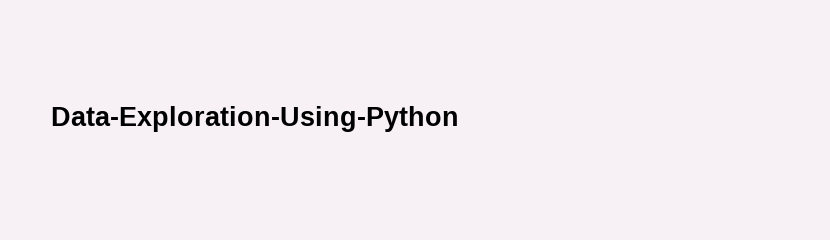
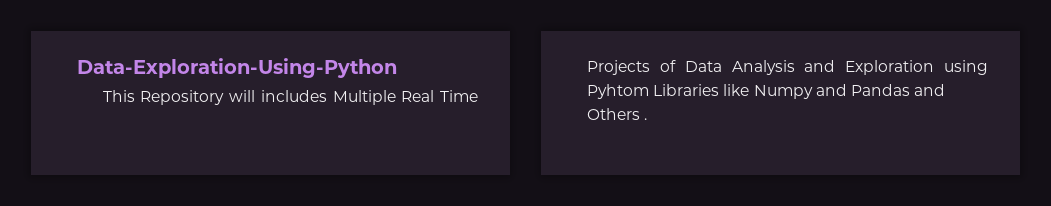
(459, 119) none -> [102,90,478,105] [587,60,988,75] [587,84,946,99] [587,108,648,120] // This Repository will includes Multiple Real Time Projects of Data Analysis and Exploration using Pyhtom Libraries like Numpy and Pandas and Others .

